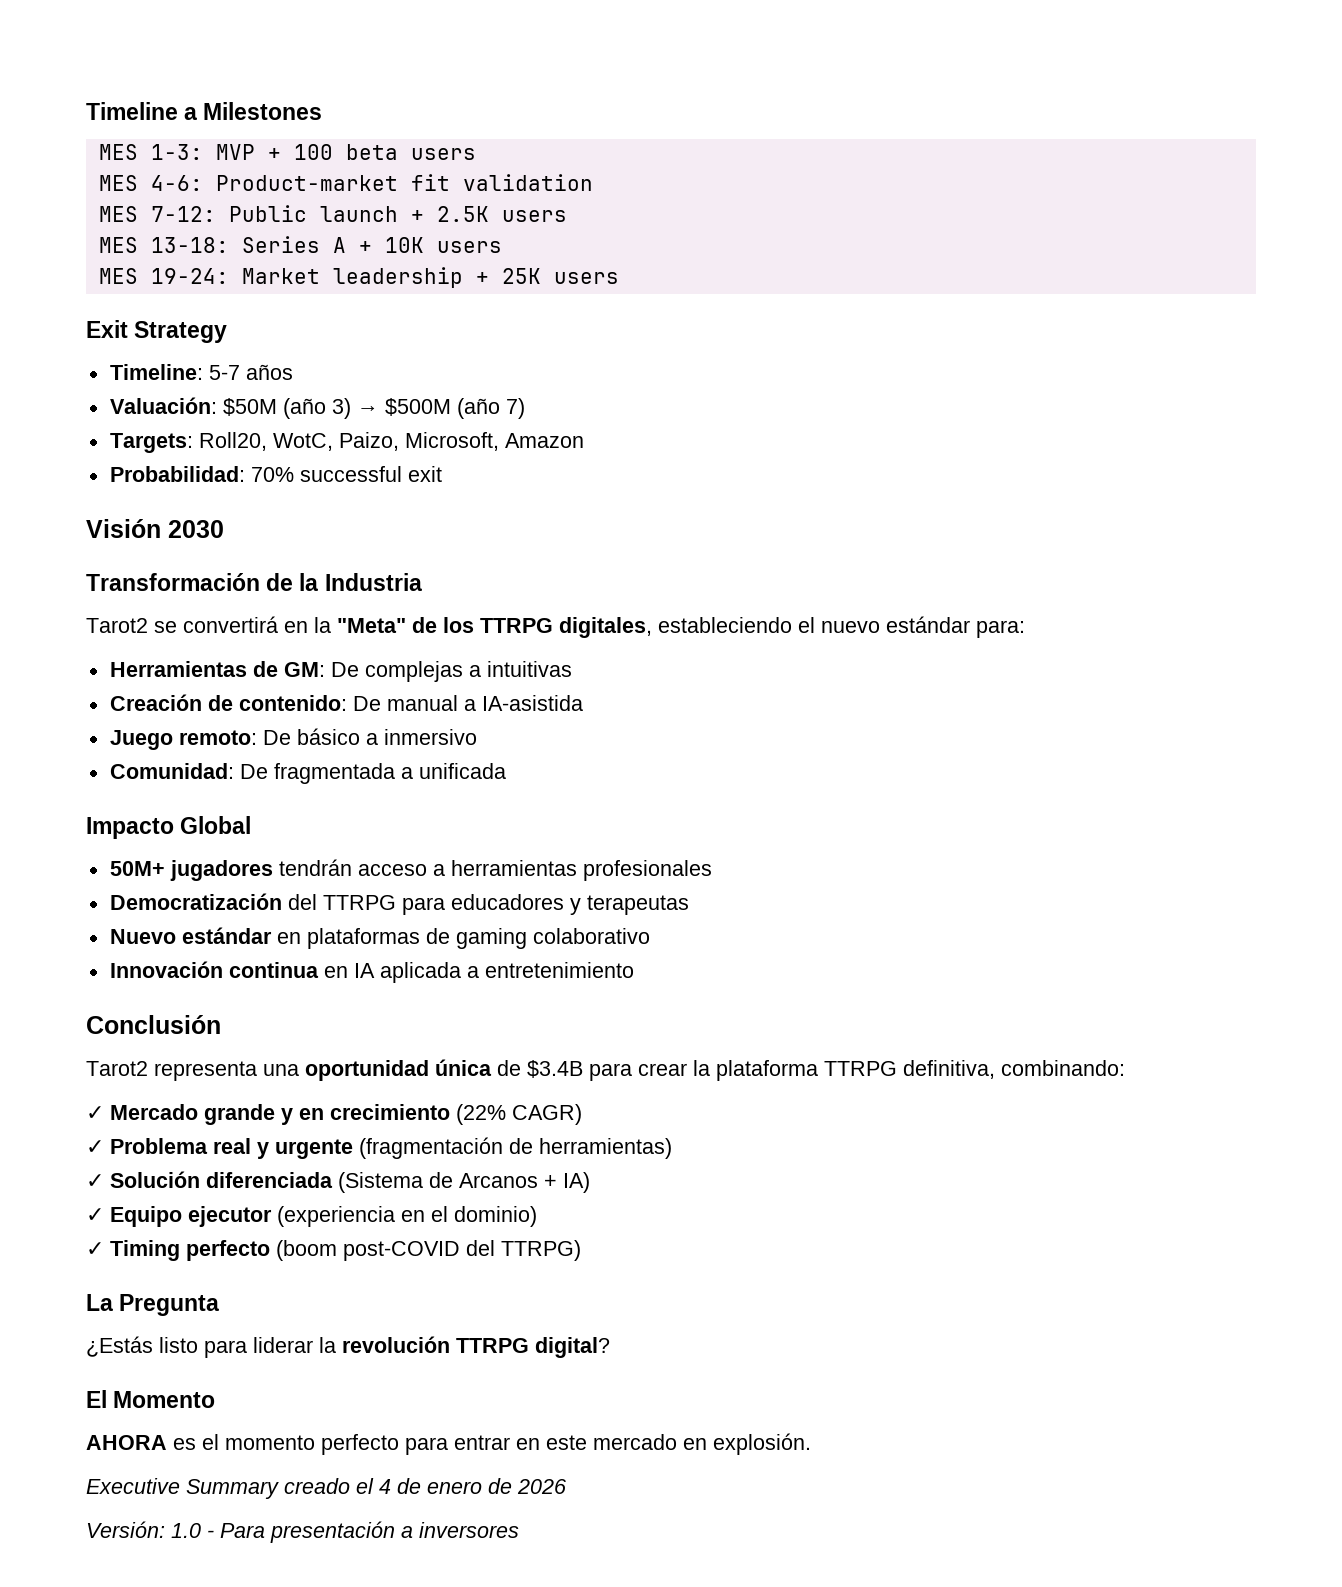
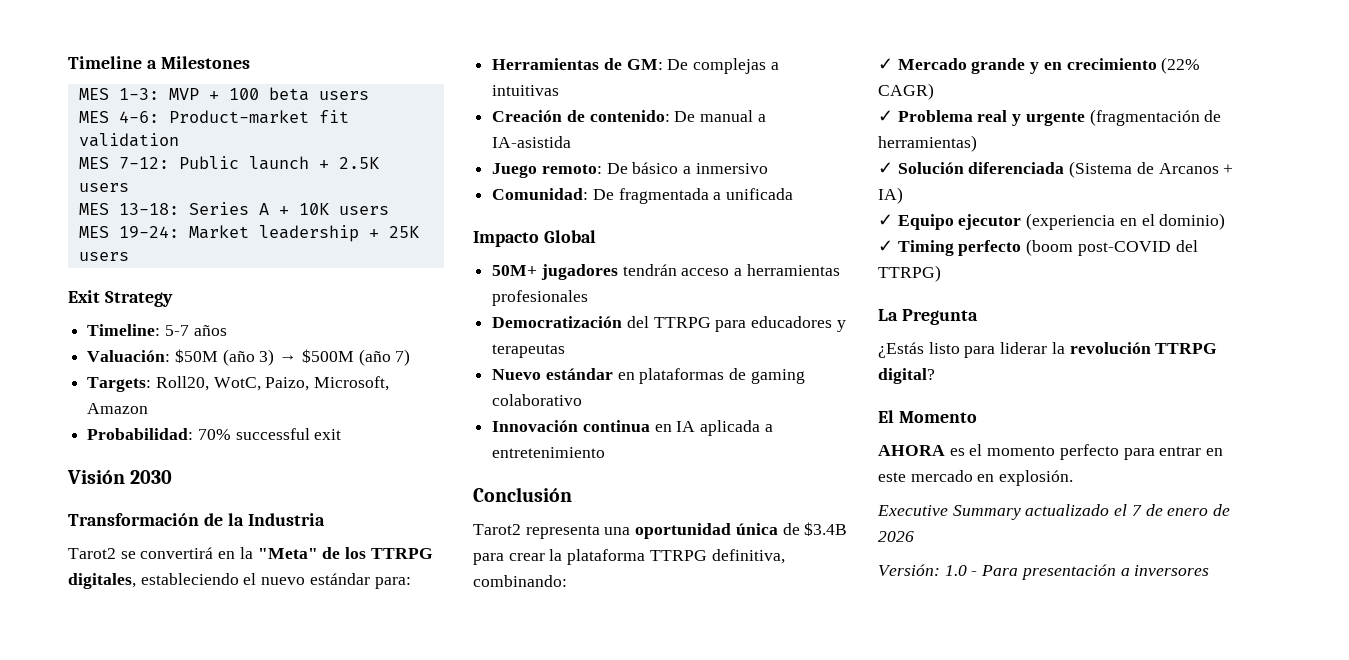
[284,1478,391,1494] creado el 4 -> [1025,504,1142,516] actualizado el 7

